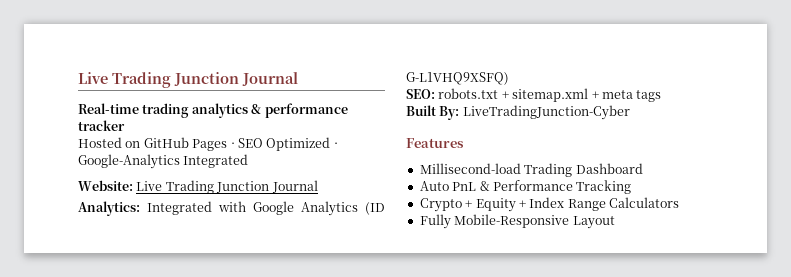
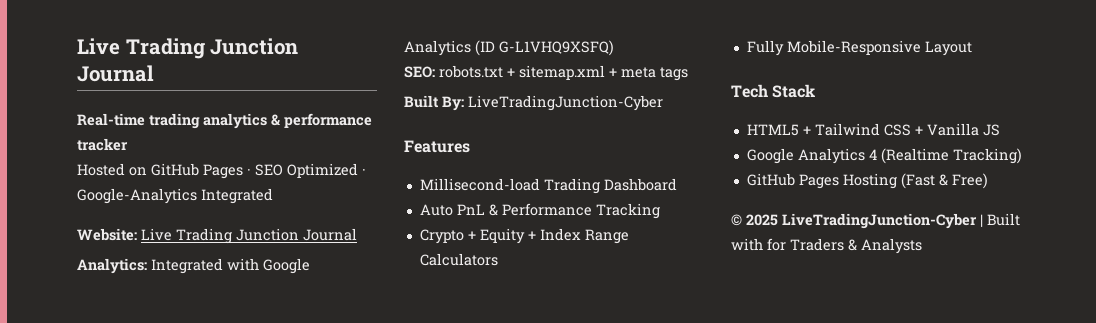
(615, 222) none -> [731,84,816,98] [746,123,1000,136] [746,148,1022,164] [746,173,988,189] [731,213,1020,229] [731,238,922,254] // Tech Stack // HTML5 + Tailwind CSS + Vanilla JS // Google Analytics 4 (Realtime Tracking) // GitHub Pages Hosting (Fast & Free) // © 2025 LiveTradingJunction-Cyber | Built with for Traders & Analysts

